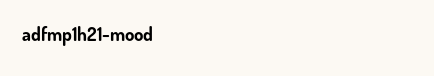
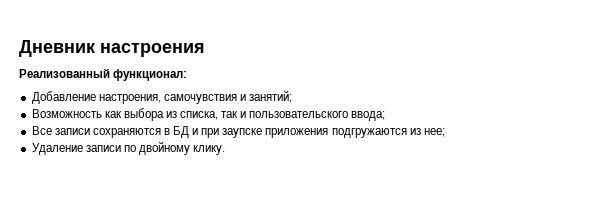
[22,26,153,46] adfmp1h21-mood -> [19,40,205,57] [19,68,188,81] [31,90,293,104] [31,108,386,121] [31,126,445,138] [31,141,226,155] Дневник настроения // Реализованный функционал: // Добавление настроения, самочувствия и занятий; // Возможность как выбора из списка, так и пользовательского ввода; // Все записи сохраняются в БД и при заупске приложения подгружаются из нее; // Удаление записи по двойному клику.

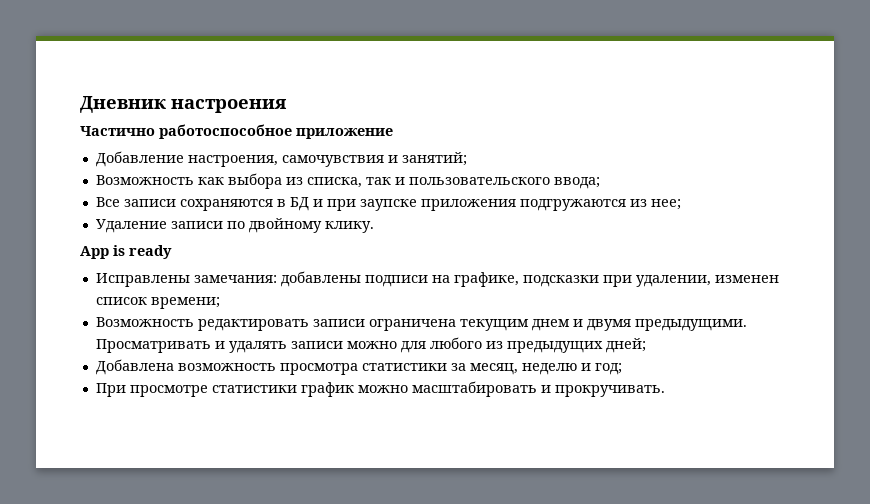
[19,68,188,81] Реализованный функционал: -> [80,124,393,139] Частично работоспособное приложение
(226, 150) none -> [80,245,172,259] [95,271,779,287] [95,297,220,309] [95,317,747,331] [95,337,646,353] [95,359,622,375] [95,381,665,397] // App is ready // Исправлены замечания: добавлены подписи на графике, подсказки при удалении, изменен список времени; // Возможность редактировать записи ограничена текущим днем и двумя предыдущими. Просматривать и удалять записи можно для любого из предыдущих дней; // Добавлена возможность просмотра статистики за месяц, неделю и год; // При просмотре статистики график можно масштабировать и прокручивать.

